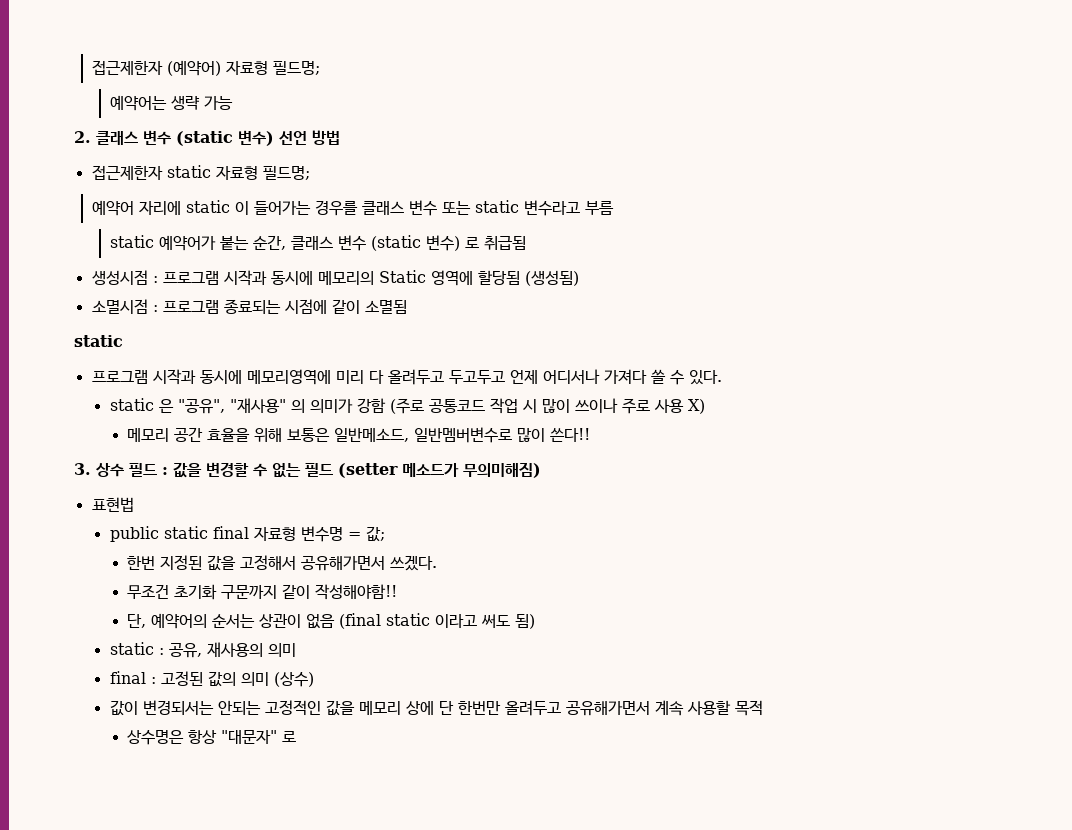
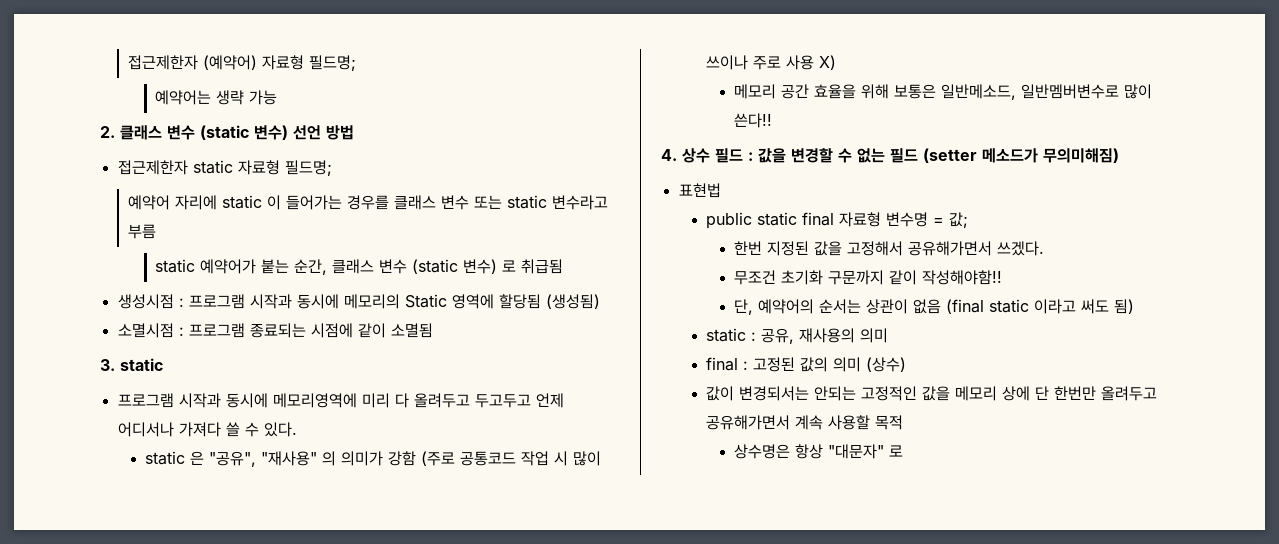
(407, 307) none -> [100,359,115,371] 3.
[74,463,91,475] 3. -> [661,149,677,161] 4.

